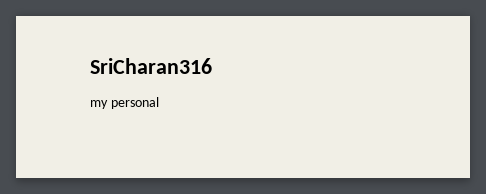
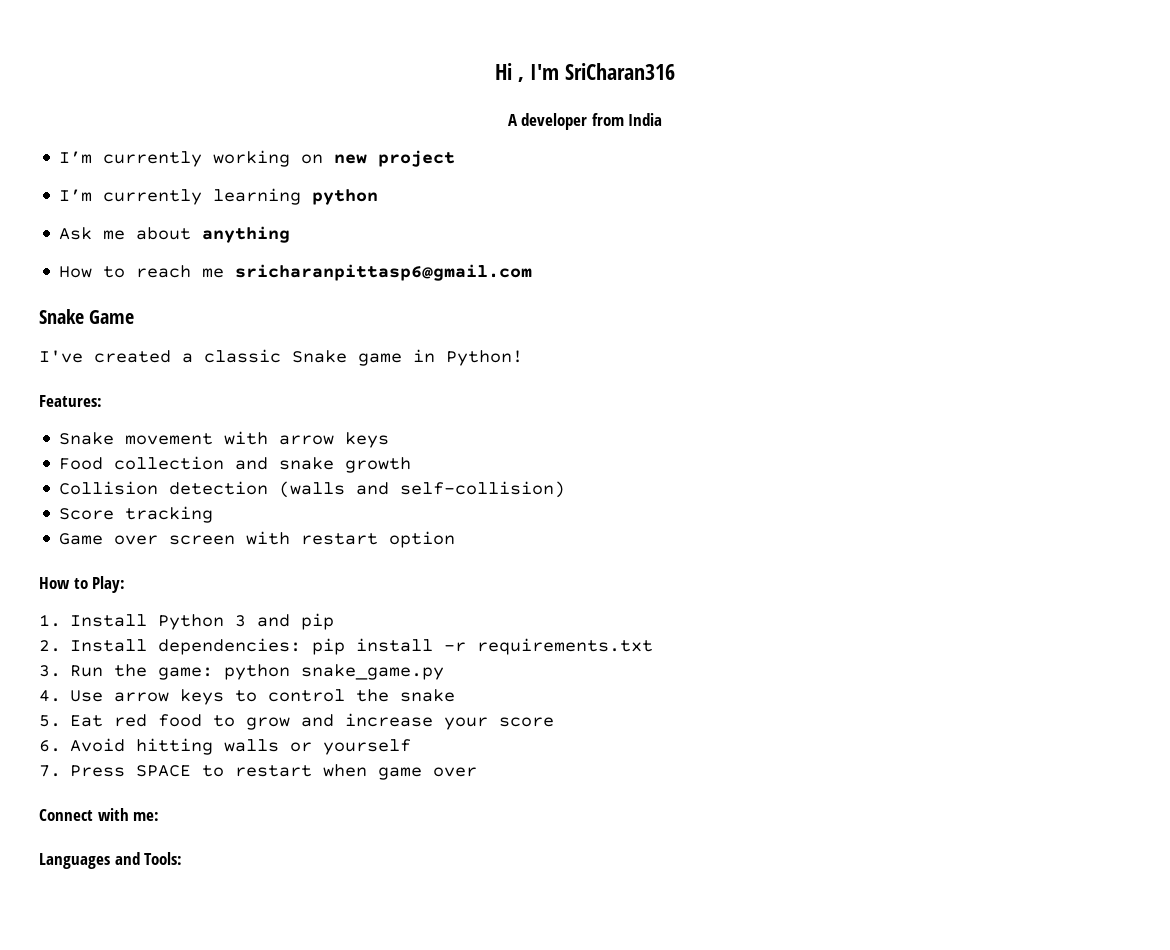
[90,58,212,74] [90,97,159,109] SriCharan316 // my personal -> [495,63,675,82] [507,113,663,130] [59,150,456,167] [59,188,379,205] [59,226,291,243] [59,264,533,281] [39,309,135,324] [39,349,523,366] [39,395,102,407] [59,431,390,448] [59,456,412,473] [59,481,566,498] [59,506,214,523] [59,531,456,548] [39,576,126,593] [39,613,335,630] [39,638,654,655] [39,664,445,680] [39,689,456,705] [39,713,555,730] [39,738,412,755] [39,764,478,780] [39,808,160,821] [39,852,183,869] Hi , I'm SriCharan316 // A developer from India // I’m currently working on new project // I’m currently learning python // Ask me about anything // How to reach me sricharanpittasp6@gmail.com // Snake Game // I've created a classic Snake game in Python! // Features: // Snake movement with arrow keys // Food collection and snake growth // Collision detection (walls and self-collision) // Score tracking // Game over screen with restart option // How to Play: // 1. Install Python 3 and pip // 2. Install dependencies: pip install -r requirements.txt // 3. Run the game: python snake_game.py // 4. Use arrow keys to control the snake // 5. Eat red food to grow and increase your score // 6. Avoid hitting walls or yourself // 7. Press SPACE to restart when game over // Connect with me: // Languages and Tools:

